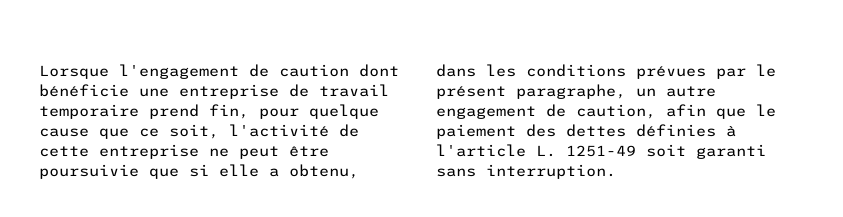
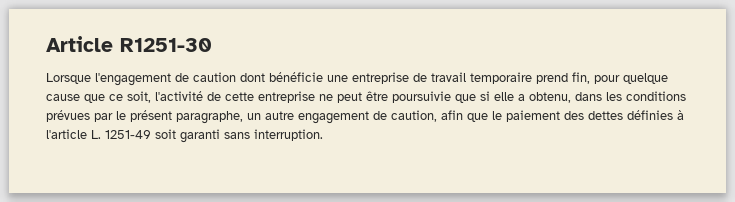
(39, 72) none -> [46,36,212,52] Article R1251-30 //

